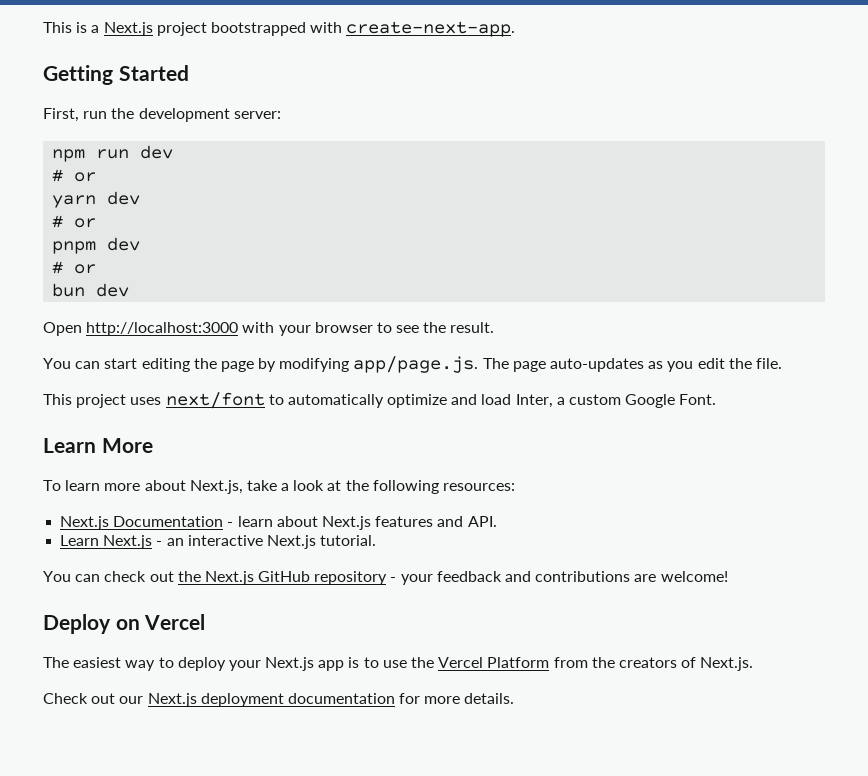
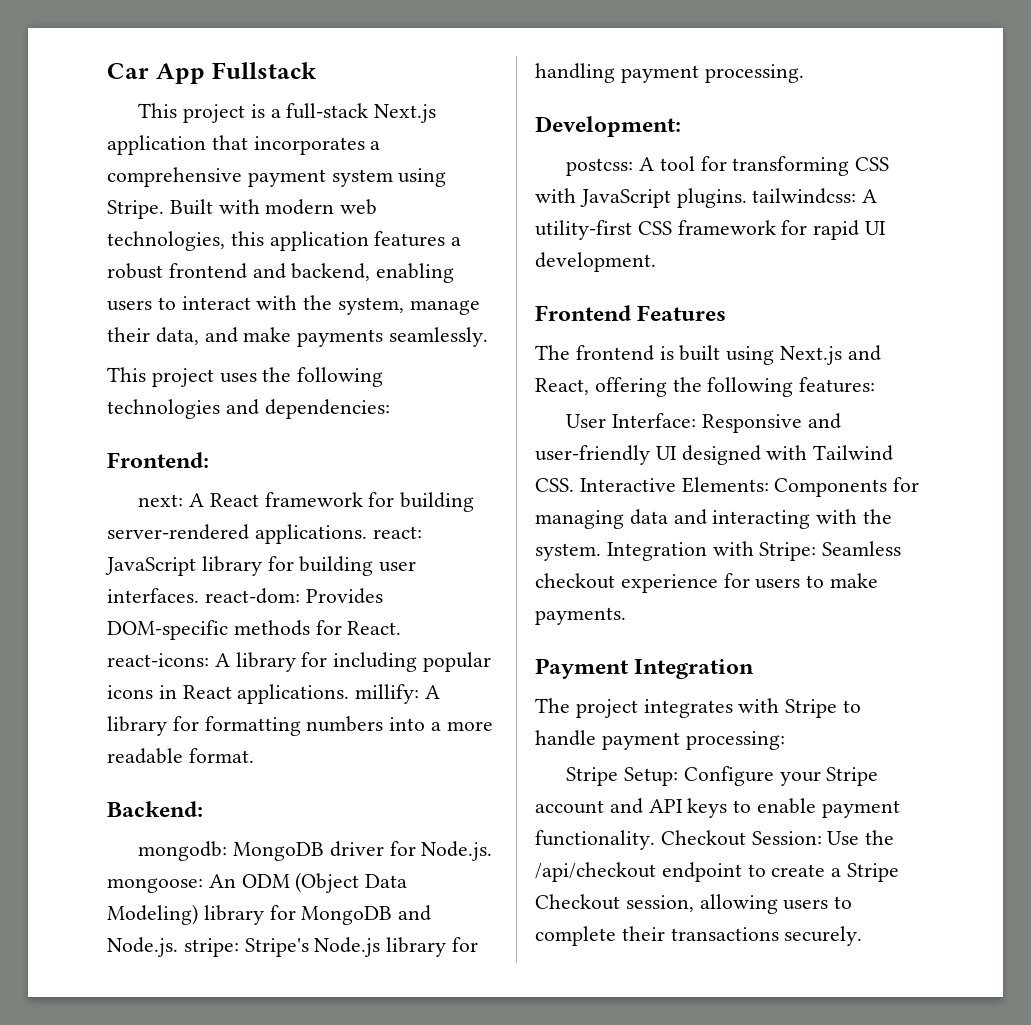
[43,21,516,37] [43,65,189,85] [43,108,281,122] [52,145,174,162] [52,169,97,182] [52,191,141,208] [52,215,97,228] [52,237,141,254] [52,261,97,274] [52,283,130,297] [43,322,495,336] [43,356,782,373] [43,392,717,409] [43,438,153,453] [43,480,516,494] [60,516,497,530] [60,535,377,549] [43,571,728,585] [43,614,206,634] [43,657,754,671] [43,693,515,707] This is a Next.js project bootstrapped with create-next-app. // Getting Started // First, run the development server: // npm run dev // # or // yarn dev // # or // pnpm dev // # or // bun dev // Open http://localhost:3000 with your browser to see the result. // You can start editing the page by modifying app/page.js. The page auto-updates as you edit the file. // This project uses next/font to automatically optimize and load Inter, a custom Google Font. // Learn More // To learn more about Next.js, take a look at the following resources: // Next.js Documentation - learn about Next.js features and API. // Learn Next.js - an interactive Next.js tutorial. // You can check out the Next.js GitHub repository - your feedback and contributions are welcome! // Deploy on Vercel // The easiest way to deploy your Next.js app is to use the Vercel Platform from the creators of Next.js. // Check out our Next.js deployment documentation for more details. -> [107,62,317,84] [138,103,437,123] [107,135,381,155] [107,167,447,187] [107,199,378,219] [107,231,462,251] [107,263,455,283] [107,295,480,315] [107,327,489,347] [107,367,384,387] [107,399,390,419] [107,452,209,468] [138,492,475,512] [107,524,422,544] [105,556,417,576] [107,588,383,604] [107,620,402,640] [107,652,492,672] [107,684,441,704] [107,716,493,736] [107,748,254,764] [107,801,203,817] [138,841,493,861] [107,872,408,893] [107,904,432,925] [107,937,479,957] [535,63,804,83] [535,116,681,137] [566,156,890,176] [535,188,878,208] [535,220,887,240] [535,252,656,272] [535,305,727,321] [535,345,881,365] [535,377,876,397] [566,413,841,433] [535,445,894,465] [535,477,920,497] [535,509,893,529] [535,541,902,561] [535,573,879,593] [535,607,626,625] [535,658,755,679] [535,698,862,718] [535,730,785,750] [566,766,879,786] [535,798,900,818] [535,830,895,850] [535,862,900,882] [535,894,853,914] [535,926,863,946] Car App Fullstack // This project is a full-stack Next.js application that incorporates a comprehensive payment system using Stripe. Built with modern web technologies, this application features a robust frontend and backend, enabling users to interact with the system, manage their data, and make payments seamlessly. // This project uses the following technologies and dependencies: // Frontend: // next: A React framework for building server-rendered applications. react: JavaScript library for building user interfaces. react-dom: Provides DOM-specific methods for React. react-icons: A library for including popular icons in React applications. millify: A library for formatting numbers into a more readable format. // Backend: // mongodb: MongoDB driver for Node.js. mongoose: An ODM (Object Data Modeling) library for MongoDB and Node.js. stripe: Stripe's Node.js library for handling payment processing. // Development: // postcss: A tool for transforming CSS with JavaScript plugins. tailwindcss: A utility-first CSS framework for rapid UI development. // Frontend Features // The frontend is built using Next.js and React, offering the following features: // User Interface: Responsive and user-friendly UI designed with Tailwind CSS. Interactive Elements: Components for managing data and interacting with the system. Integration with Stripe: Seamless checkout experience for users to make payments. // Payment Integration // The project integrates with Stripe to handle payment processing: // Stripe Setup: Configure your Stripe account and API keys to enable payment functionality. Checkout Session: Use the /api/checkout endpoint to create a Stripe Checkout session, allowing users to complete their transactions securely.

